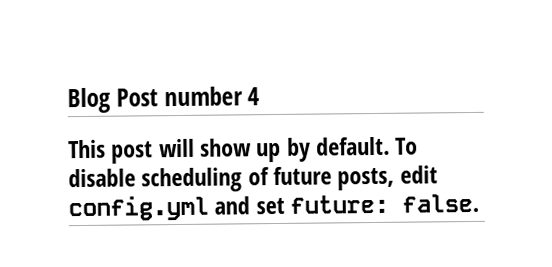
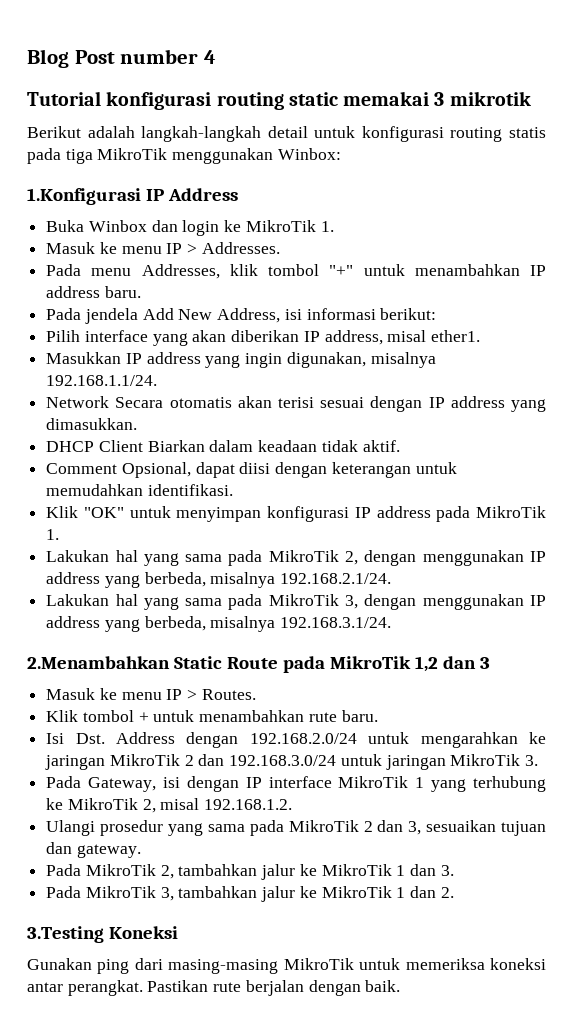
[68,136,419,164] [68,165,438,193] [68,193,480,222] This post will show up by default. To disable scheduling of future posts, edit config.yml and set future: false. -> [27,91,531,110] [27,126,546,142] [27,148,341,164] [27,188,238,205] [46,220,334,236] [46,242,280,254] [46,264,546,279] [46,286,141,298] [46,308,437,324] [46,330,481,346] [46,352,436,368] [46,375,158,386] [46,396,547,412] [46,418,138,430] [46,440,400,452] [46,462,457,478] [46,484,233,496] [46,506,546,522] [46,529,60,540] [46,550,546,566] [46,572,392,588] [46,594,546,610] [46,616,392,632] [27,656,490,673] [46,688,256,700] [46,710,378,722] [46,732,546,748] [45,754,539,770] [46,776,546,792] [46,798,293,813] [46,820,546,836] [46,842,141,858] [46,864,454,880] [46,886,454,902] [27,926,178,943] [27,958,546,974] [27,980,401,996] Tutorial konfigurasi routing static memakai 3 mikrotik // Berikut adalah langkah-langkah detail untuk konfigurasi routing statis pada tiga MikroTik menggunakan Winbox: // 1.Konfigurasi IP Address // Buka Winbox dan login ke MikroTik 1. // Masuk ke menu IP > Addresses. // Pada menu Addresses, klik tombol "+" untuk menambahkan IP address baru. // Pada jendela Add New Address, isi informasi berikut: // Pilih interface yang akan diberikan IP address, misal ether1. // Masukkan IP address yang ingin digunakan, misalnya 192.168.1.1/24. // Network Secara otomatis akan terisi sesuai dengan IP address yang dimasukkan. // DHCP Client Biarkan dalam keadaan tidak aktif. // Comment Opsional, dapat diisi dengan keterangan untuk memudahkan identifikasi. // Klik "OK" untuk menyimpan konfigurasi IP address pada MikroTik 1. // Lakukan hal yang sama pada MikroTik 2, dengan menggunakan IP address yang berbeda, misalnya 192.168.2.1/24. // Lakukan hal yang sama pada MikroTik 3, dengan menggunakan IP address yang berbeda, misalnya 192.168.3.1/24. // 2.Menambahkan Static Route pada MikroTik 1,2 dan 3 // Masuk ke menu IP > Routes. // Klik tombol + untuk menambahkan rute baru. // Isi Dst. Address dengan 192.168.2.0/24 untuk mengarahkan ke jaringan MikroTik 2 dan 192.168.3.0/24 untuk jaringan MikroTik 3. // Pada Gateway, isi dengan IP interface MikroTik 1 yang terhubung ke MikroTik 2, misal 192.168.1.2. // Ulangi prosedur yang sama pada MikroTik 2 dan 3, sesuaikan tujuan dan gateway. // Pada MikroTik 2, tambahkan jalur ke MikroTik 1 dan 3. // Pada MikroTik 3, tambahkan jalur ke MikroTik 1 dan 2. // 3.Testing Koneksi // Gunakan ping dari masing-masing MikroTik untuk memeriksa koneksi antar perangkat. Pastikan rute berjalan dengan baik.

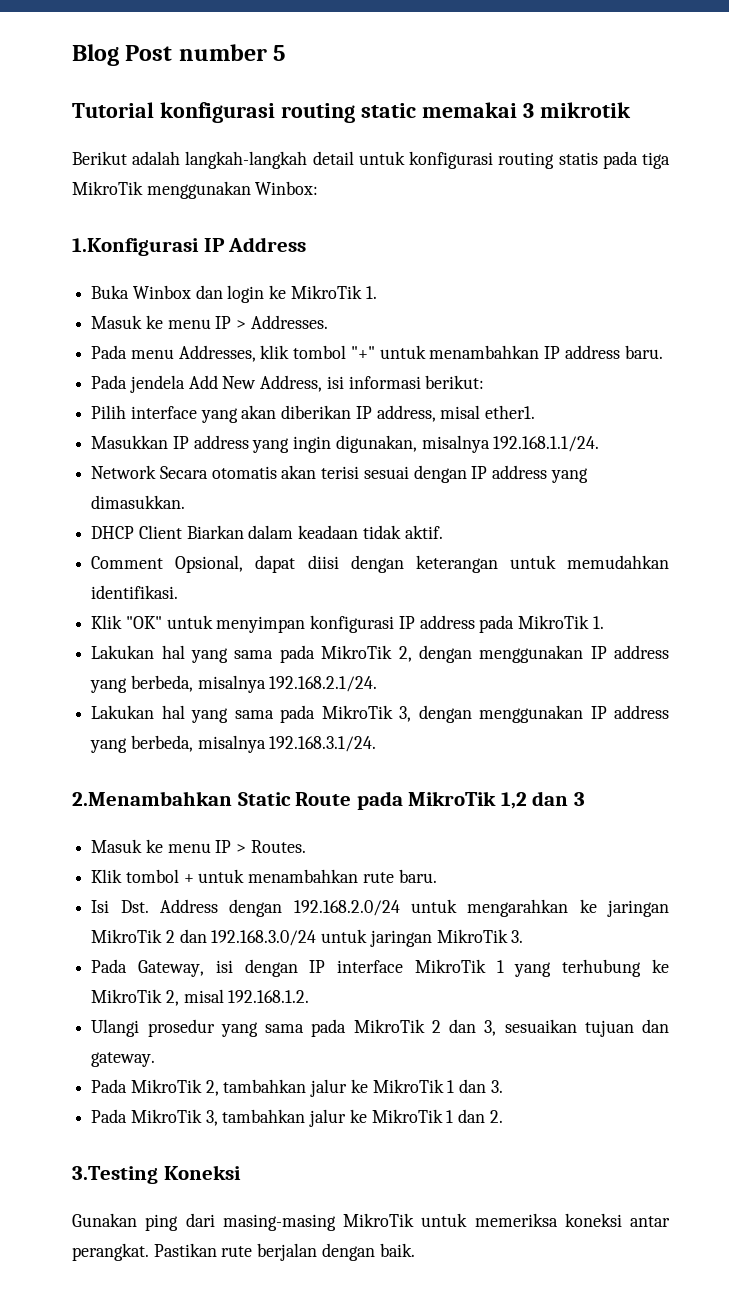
[203,50,216,64] 4 -> [273,45,286,61] 5

